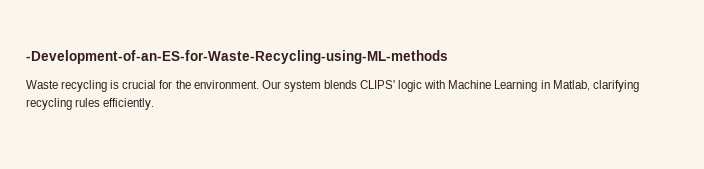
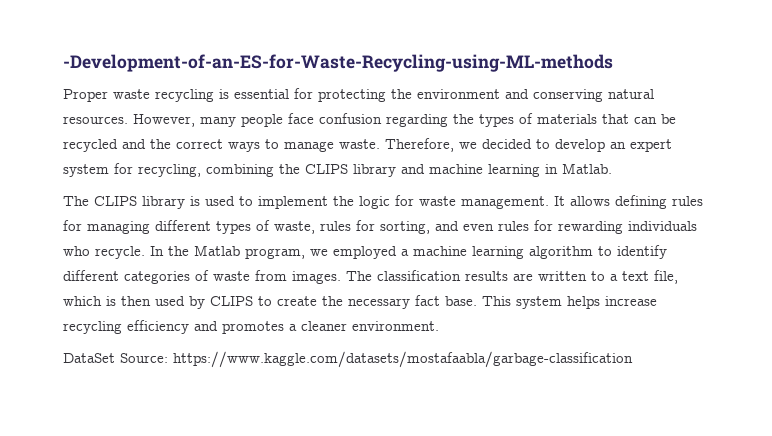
[26,80,639,92] [26,98,155,110] Waste recycling is crucial for the environment. Our system blends CLIPS' logic with Machine Learning in Matlab, clarifying recycling rules efficiently. -> [63,88,654,102] [63,113,676,127] [63,138,672,152] [63,163,612,177] [63,195,703,209] [63,220,697,234] [63,245,667,259] [63,270,678,284] [63,295,657,309] [63,320,439,334] [63,351,633,368] Proper waste recycling is essential for protecting the environment and conserving natural resources. However, many people face confusion regarding the types of materials that can be recycled and the correct ways to manage waste. Therefore, we decided to develop an expert system for recycling, combining the CLIPS library and machine learning in Matlab. // The CLIPS library is used to implement the logic for waste management. It allows defining rules for managing different types of waste, rules for sorting, and even rules for rewarding individuals who recycle. In the Matlab program, we employed a machine learning algorithm to identify different categories of waste from images. The classification results are written to a text file, which is then used by CLIPS to create the necessary fact base. This system helps increase recycling efficiency and promotes a cleaner environment. // DataSet Source: https://www.kaggle.com/datasets/mostafaabla/garbage-classification

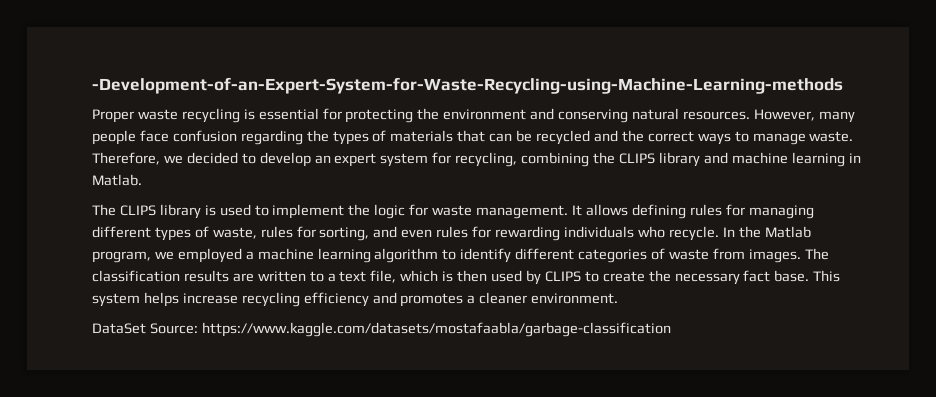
[63,54,613,72] -Development-of-an-ES-for-Waste-Recycling-using-ML-methods -> [92,77,843,94] -Development-of-an-Expert-System-for-Waste-Recycling-using-Machine-Learning-methods

